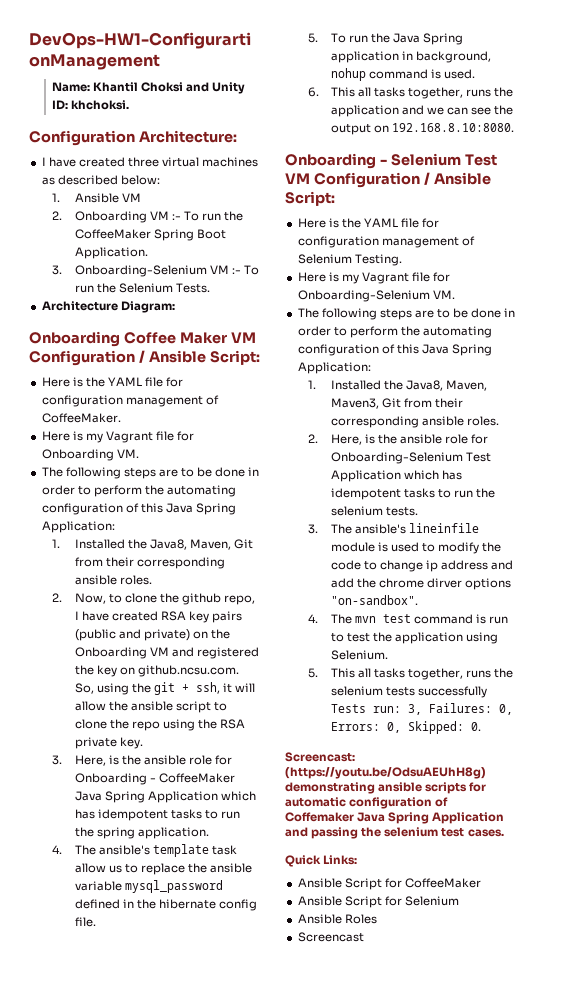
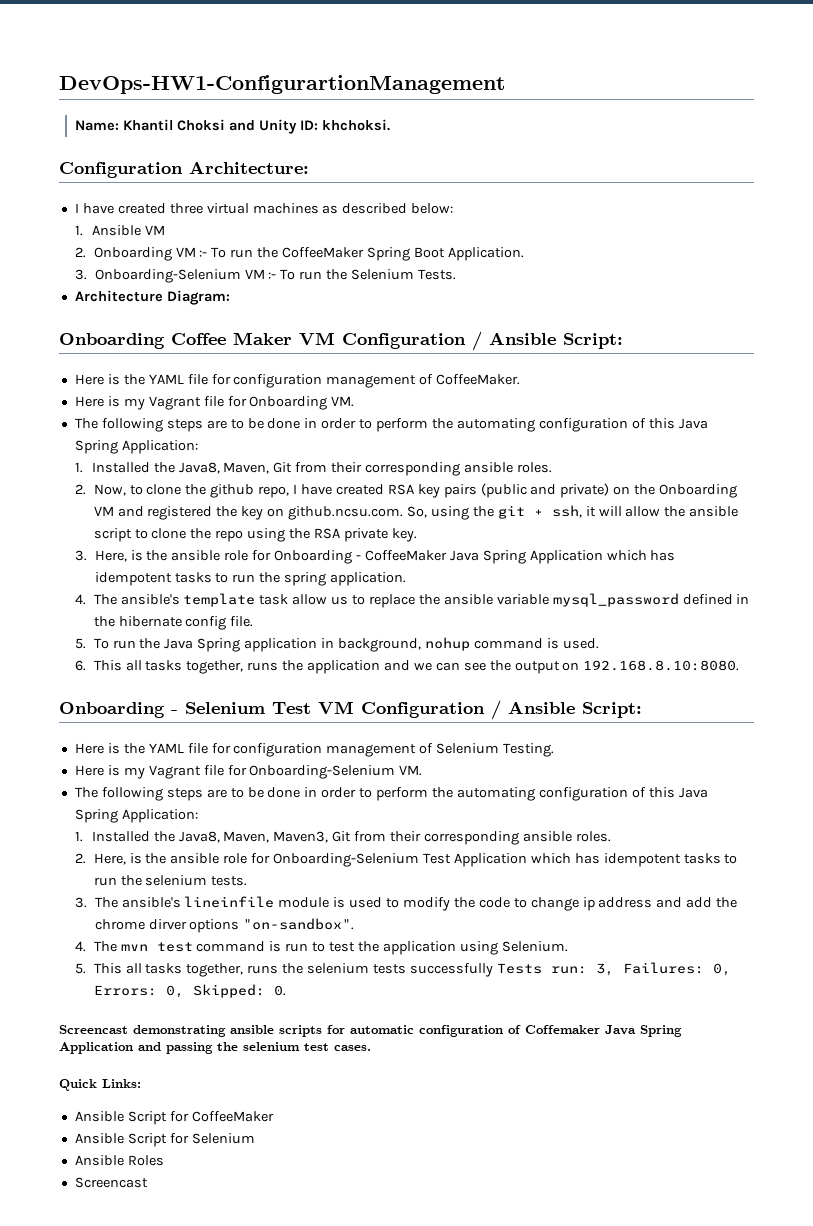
[285,752,355,762] [285,767,486,779] Screencast: (https://youtu.be/OdsuAEUhH8g) -> [59,1025,128,1034] Screencast

